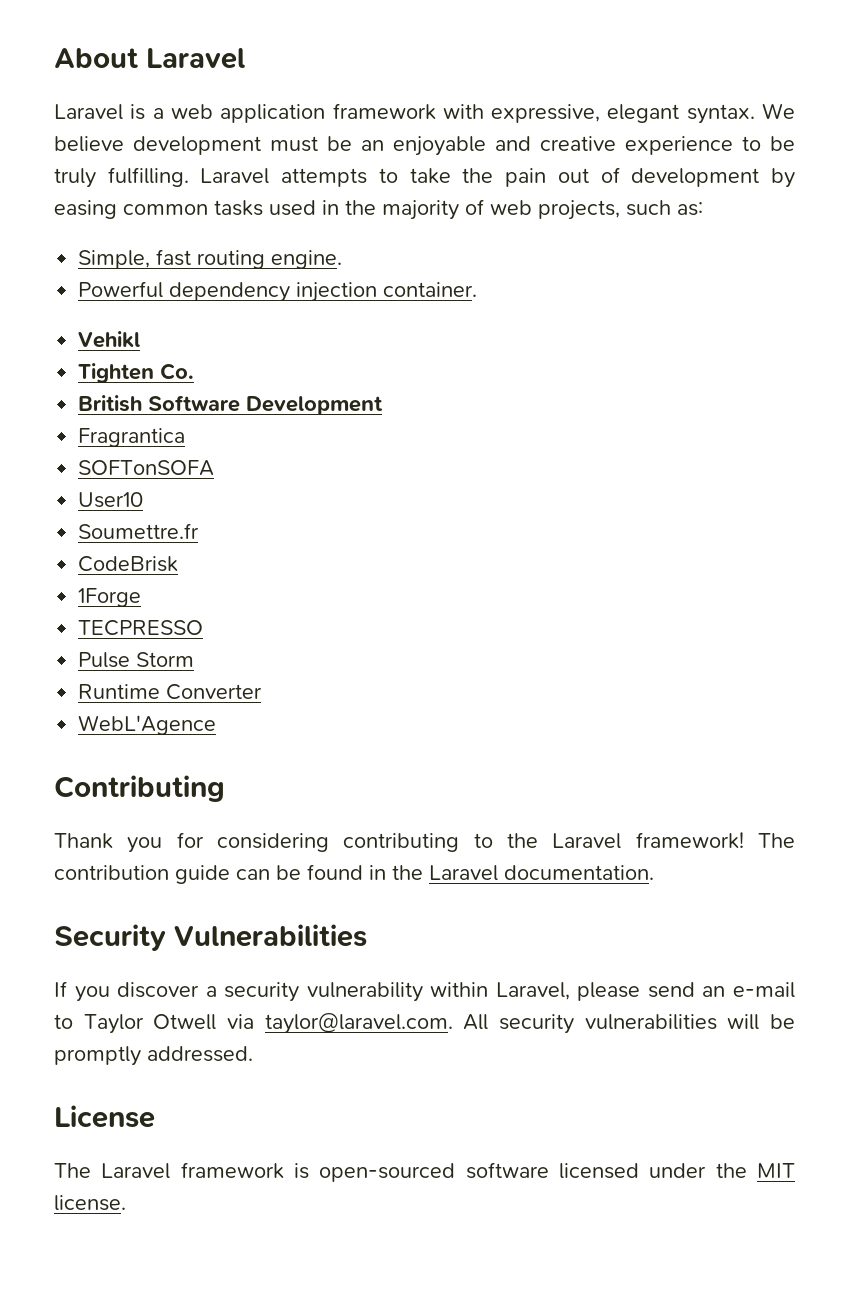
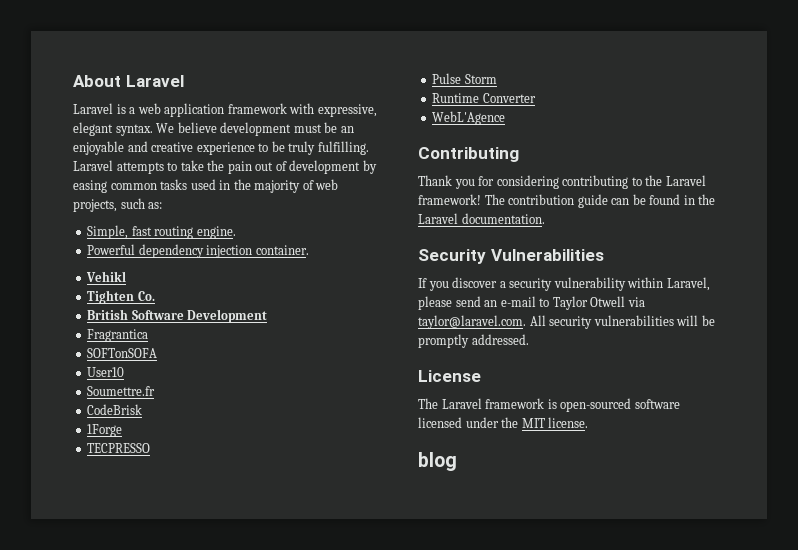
(126, 1203) none -> [418,452,457,471] // blog

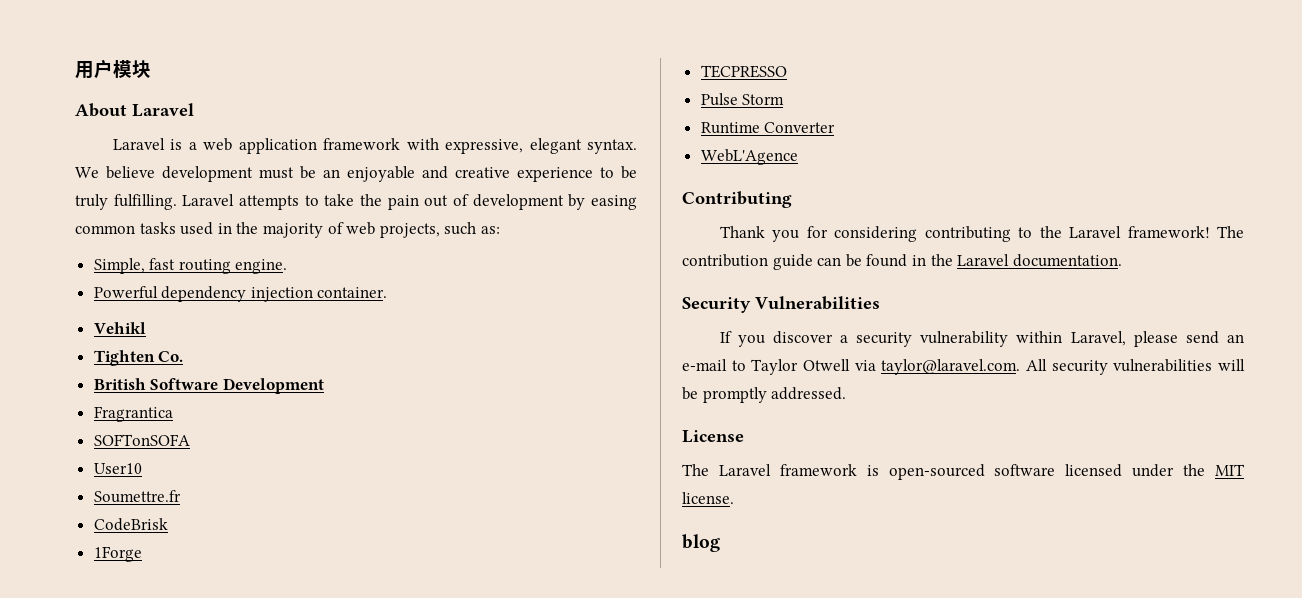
(73, 81) none -> [75,59,151,79] 用户模块 //

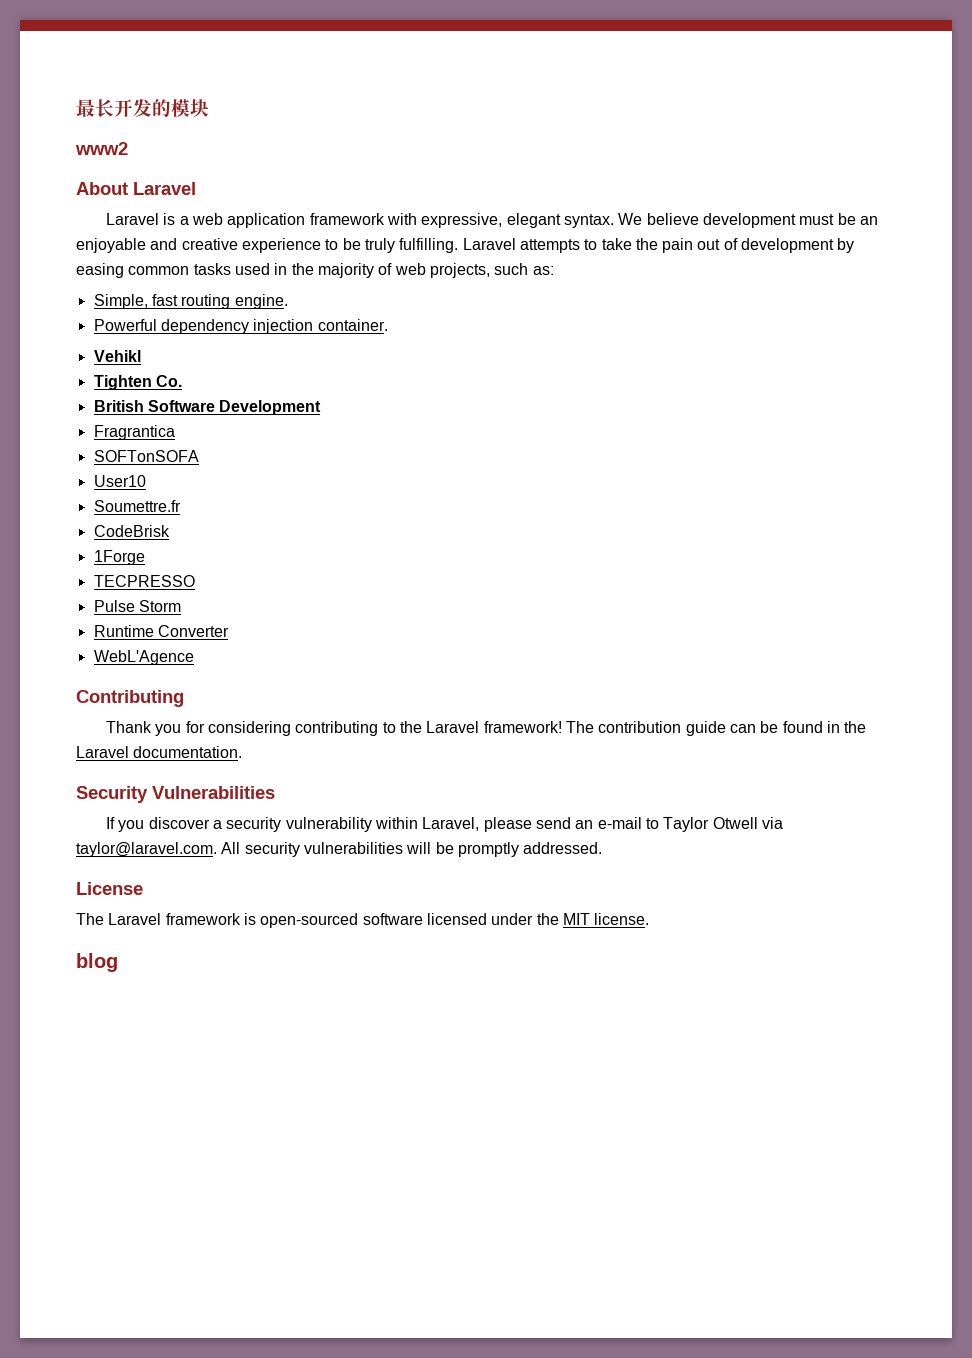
[75,59,113,79] 用户 -> [76,99,171,118] 最长开发的
(151, 69) none -> [75,142,128,155] // www2

